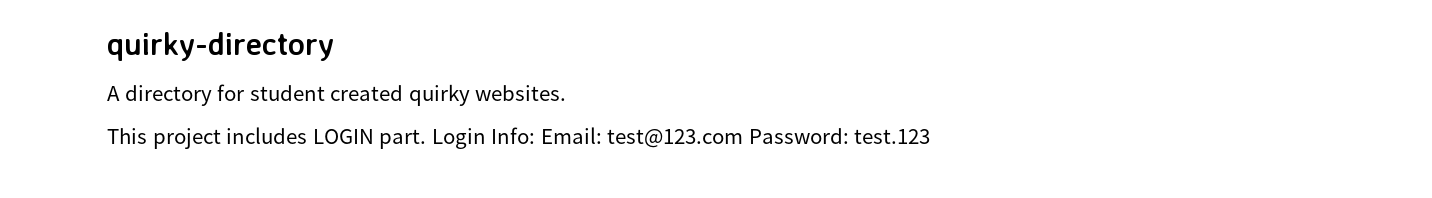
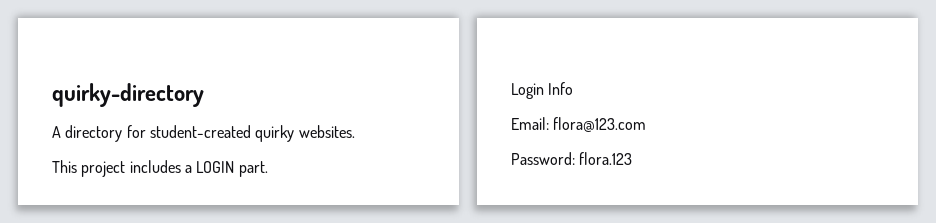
[249,85,404,101] student created -> [149,125,251,138] student-created
(308, 135) none -> [184,165,192,173] a
[431,127,931,149] Login Info: Email: test@123.com Password: test.123 -> [511,82,574,99] [511,117,647,132] [511,152,633,165] // Login Info // Email: flora@123.com // Password: flora.123

